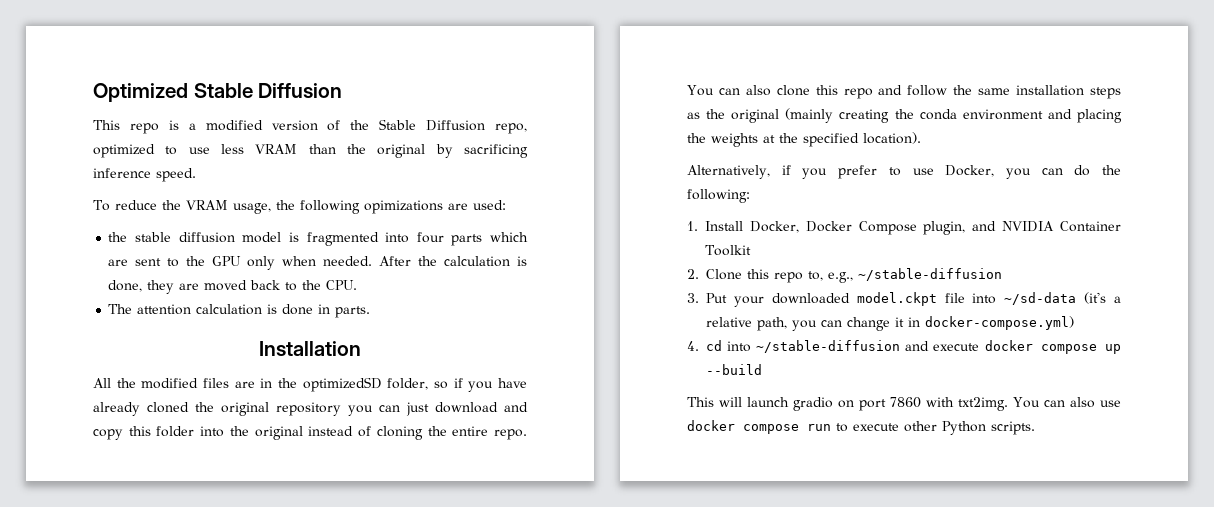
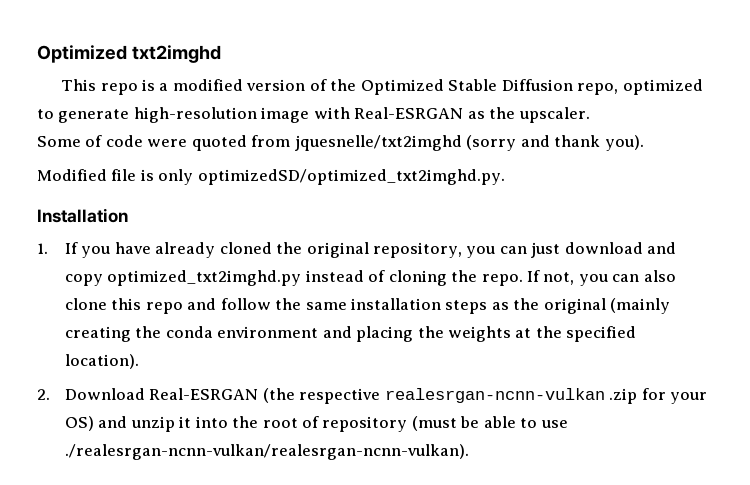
[93,83,343,102] Optimized Stable Diffusion -> [37,45,221,63] Optimized txt2imghd
(370, 125) none -> [360,79,444,95] Optimized
[188,144,528,158] [93,168,196,182] [93,200,506,214] [108,232,528,246] [108,256,527,270] [108,280,358,294] [108,304,371,318] [259,341,361,356] [93,377,463,392] use less VRAM than the original by sacrificing inference speed. // To reduce the VRAM usage, the following opimizations are used: // the stable diffusion model is fragmented into four parts which are sent to the GPU only when needed. After the calculation is done, they are moved back to the CPU. // The attention calculation is done in parts. // Installation // All the modified files are in the optimizedSD folder, so if -> [58,107,590,123] [37,135,644,151] [37,169,505,185] [37,208,128,223] [37,242,78,254] generate high-resolution image with Real-ESRGAN as the upscaler. // Some of code were quoted from jquesnelle/txt2imghd (sorry and thank you). // Modified file is only optimizedSD/optimized_txt2imghd.py. // Installation // 1. If
[276,402,341,416] repository -> [373,242,463,258] repository,
[128,426,528,440] [687,85,714,96] this folder into the original instead of cloning the entire repo. You -> [107,270,608,286] optimized_txt2imghd.py instead of cloning the repo. If not, you
[687,165,1121,179] [687,189,750,203] [687,221,1121,235] [705,245,752,256] [687,268,1002,283] [687,292,1121,307] [706,316,1074,331] [687,340,1121,354] [706,364,762,375] [687,397,1121,411] [687,420,1035,435] Alternatively, if you prefer to use Docker, you can do the following: // 1. Install Docker, Docker Compose plugin, and NVIDIA Container Toolkit // 2. Clone this repo to, e.g., ~/stable-diffusion // 3. Put your downloaded model.ckpt file into ~/sd-data (it's a relative path, you can change it in docker-compose.yml) // 4. cd into ~/stable-diffusion and execute docker compose up --build // This will launch gradio on port 7860 with txt2img. You can also use docker compose run to execute other Python scripts. -> [37,388,708,404] [64,416,568,432] [64,444,469,460] 2. Download Real-ESRGAN (the respective realesrgan-ncnn-vulkan .zip for your OS) and unzip it into the root of repository (must be able to use ./realesrgan-ncnn-vulkan/realesrgan-ncnn-vulkan).

